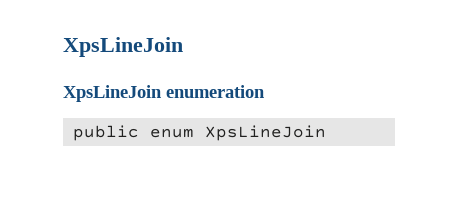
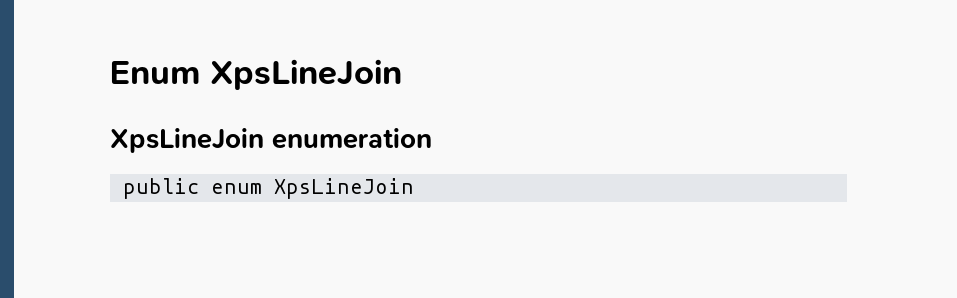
(63, 47) none -> [110,61,201,84] Enum

